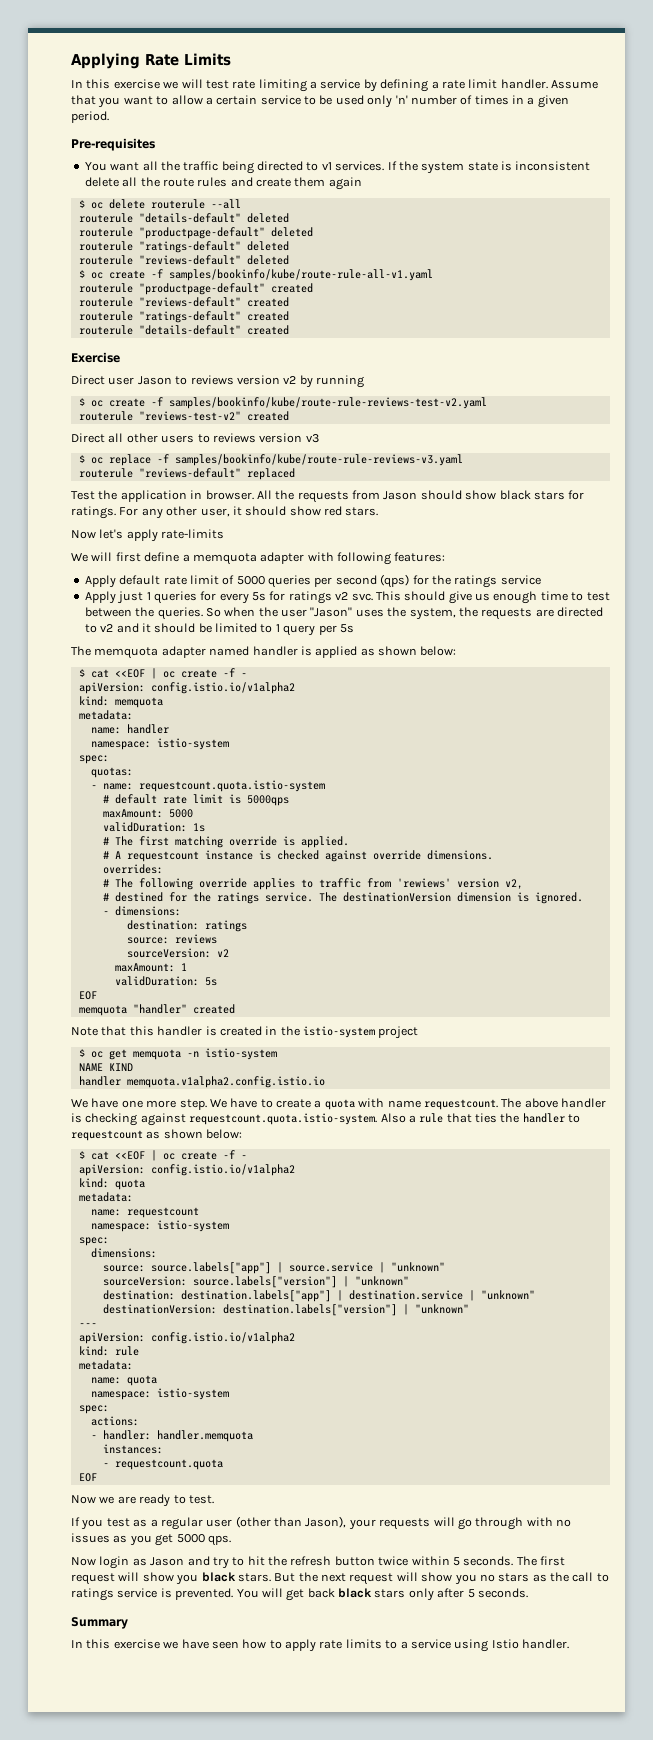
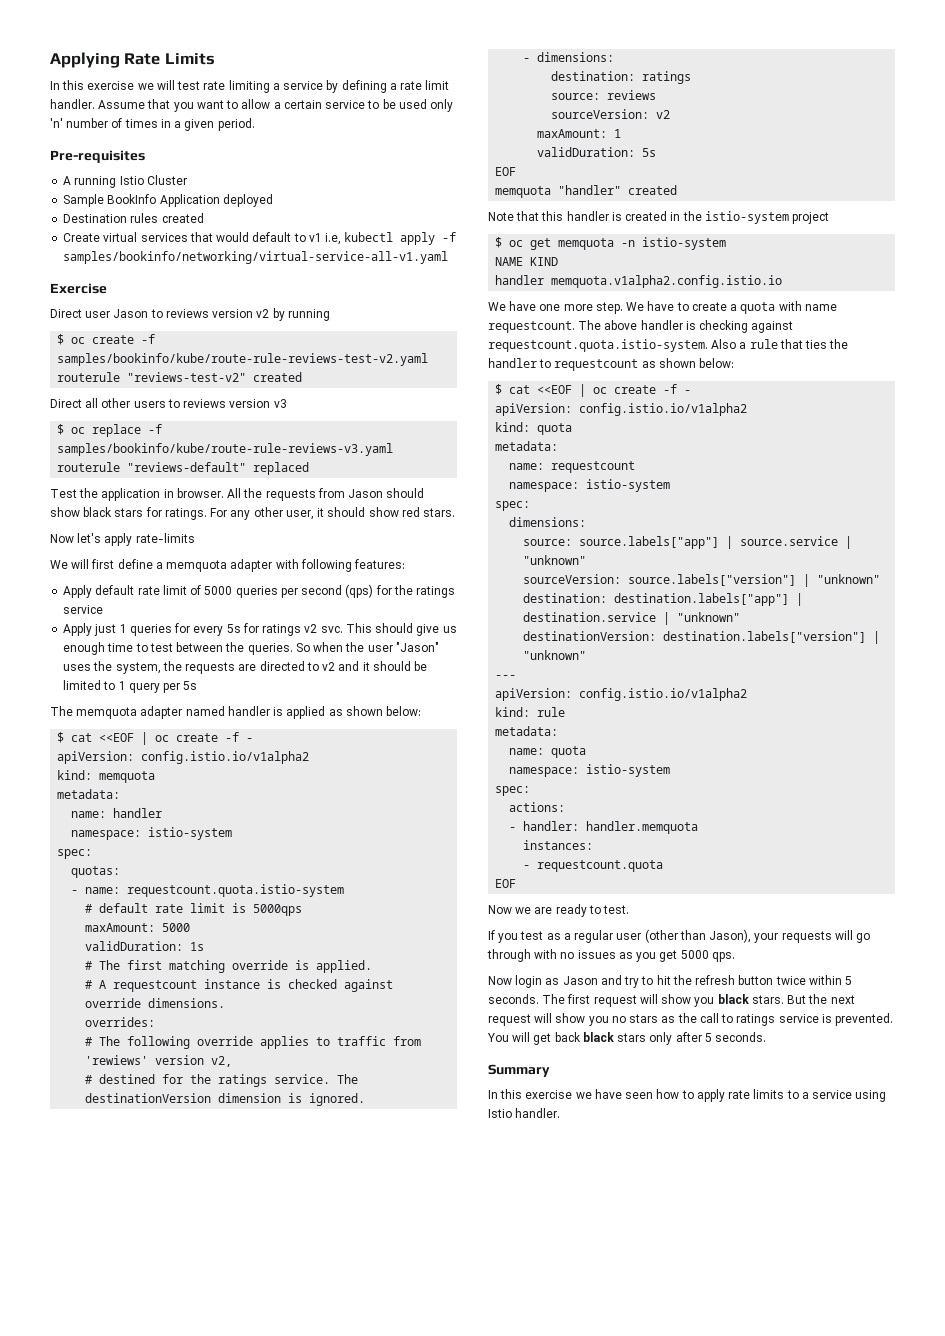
[84,161,591,174] [84,177,362,190] [78,199,241,209] [78,213,289,223] [78,227,313,239] [78,241,289,253] [78,255,289,265] [78,269,433,281] [78,283,313,295] [78,297,289,307] [78,311,289,323] [78,325,289,335] You want all the traffic being directed to v1 services. If the system state is inconsistent delete all the route rules and create them again // $ oc delete routerule --all // routerule "details-default" deleted // routerule "productpage-default" deleted // routerule "ratings-default" deleted // routerule "reviews-default" deleted // $ oc create -f samples/bookinfo/kube/route-rule-all-v1.yaml // routerule "productpage-default" created // routerule "reviews-default" created // routerule "ratings-default" created // routerule "details-default" created -> [63,175,187,188] [63,194,273,207] [63,213,204,223] [63,232,457,245] [63,251,449,264] A running Istio Cluster // Sample BookInfo Application deployed // Destination rules created // Create virtual services that would default to v1 i.e, kubectl apply -f samples/bookinfo/networking/virtual-service-all-v1.yaml

